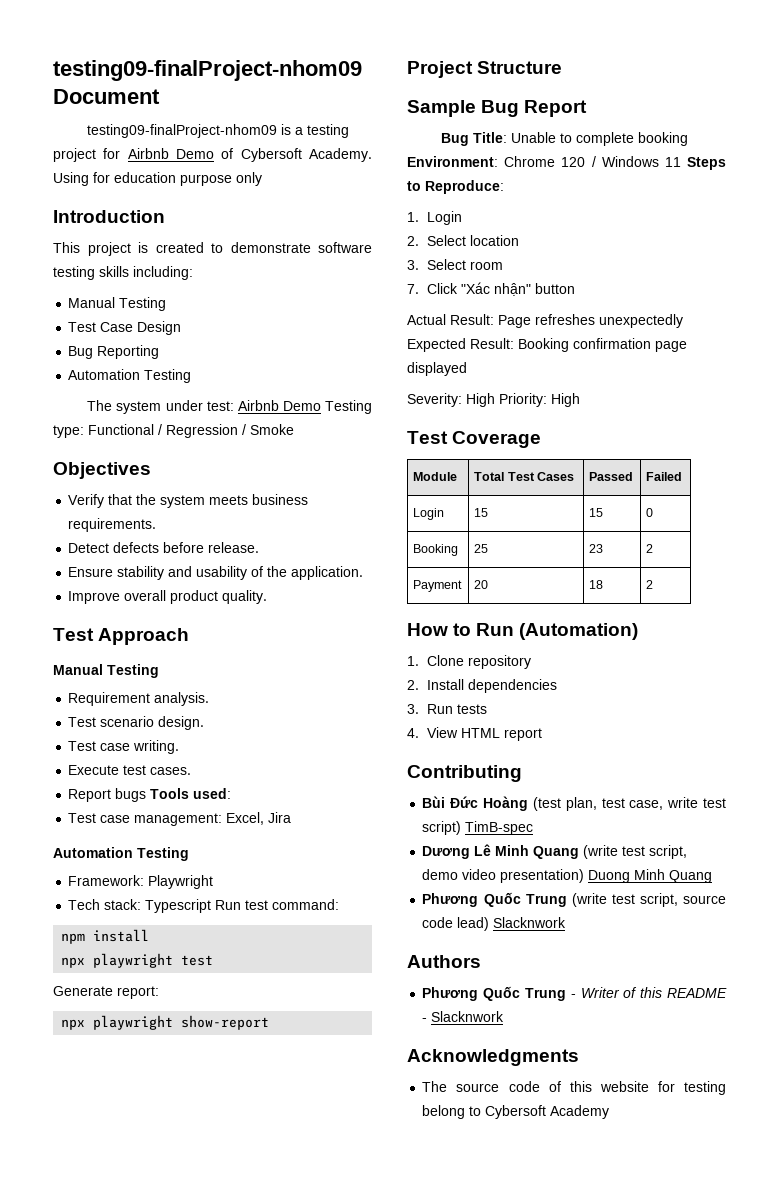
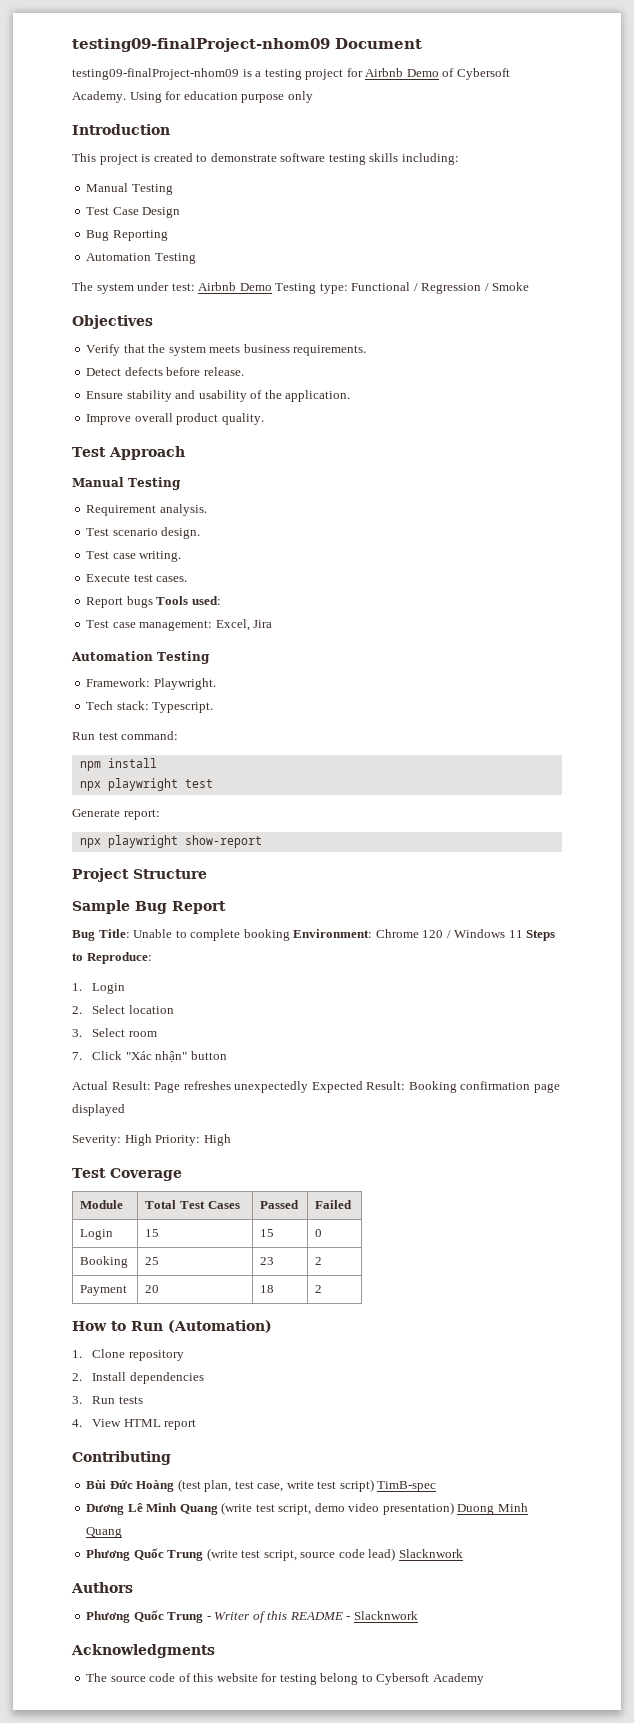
[148,875,214,889] Playwright -> [153,678,216,690] Playwright.
[145,899,212,913] Typescript -> [152,702,214,713] Typescript. //

